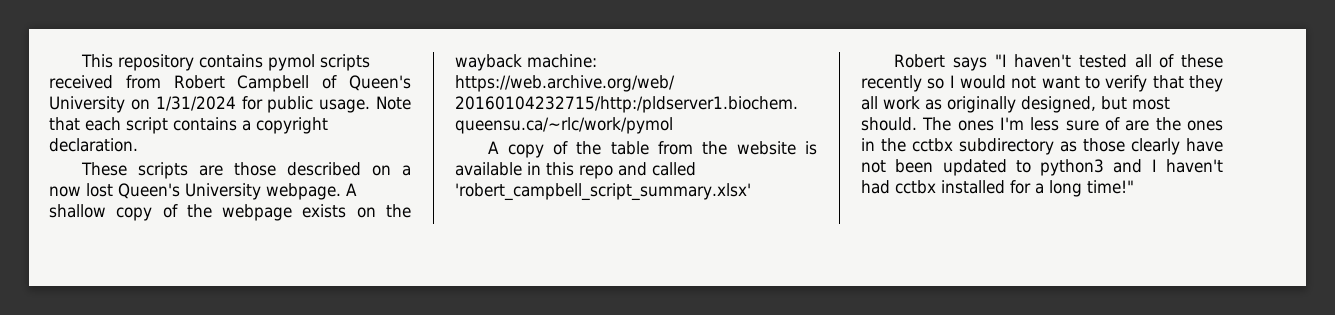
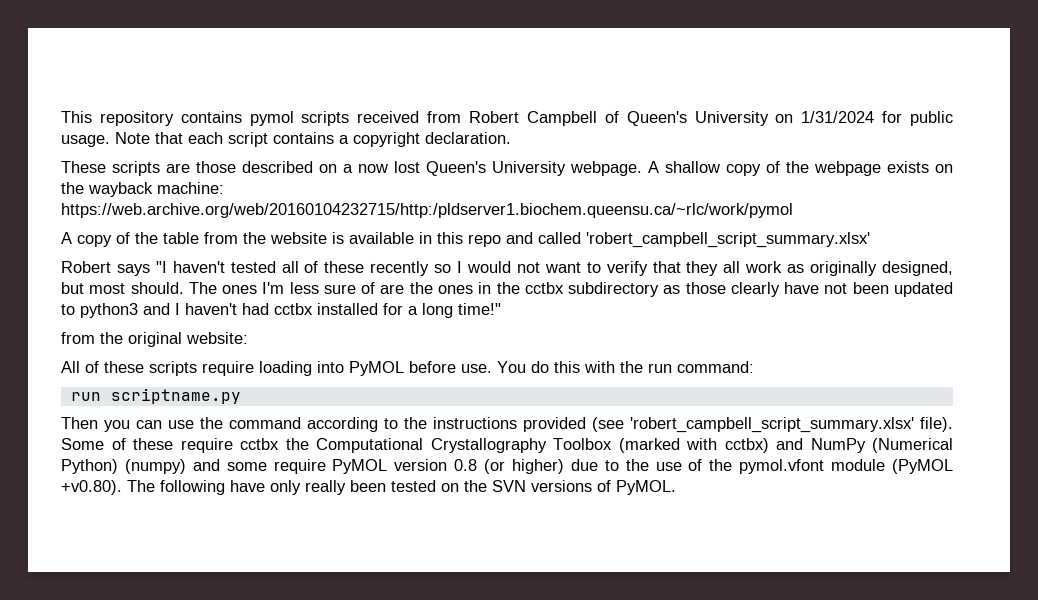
(1134, 187) none -> [61,332,248,347] [61,361,754,376] [70,388,241,404] [61,417,953,433] [61,438,953,453] [61,459,954,474] [61,480,676,495] // from the original website: // All of these scripts require loading into PyMOL before use. You do this with the run command: // run scriptname.py // Then you can use the command according to the instructions provided (see 'robert_campbell_script_summary.xlsx' file). Some of these require cctbx the Computational Crystallography Toolbox (marked with cctbx) and NumPy (Numerical Python) (numpy) and some require PyMOL version 0.8 (or higher) due to the use of the pymol.vfont module (PyMOL +v0.80). The following have only really been tested on the SVN versions of PyMOL.

